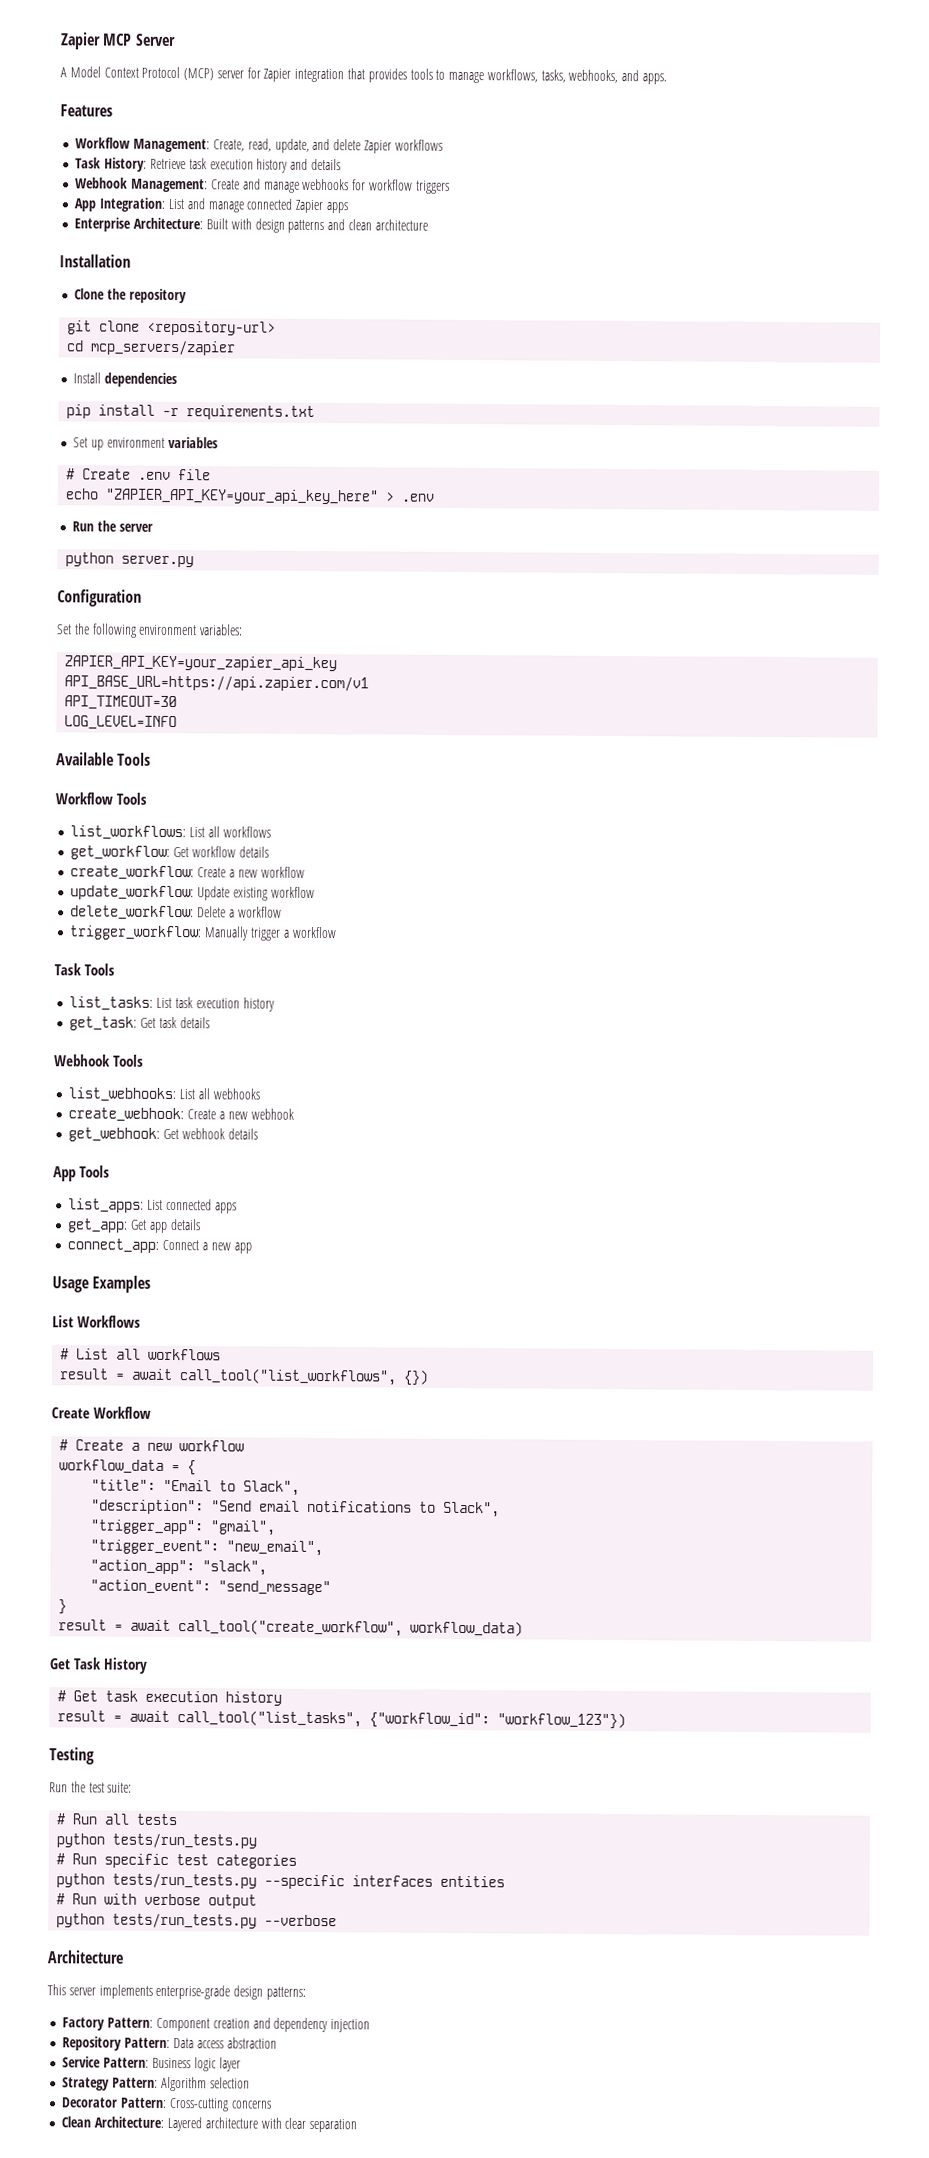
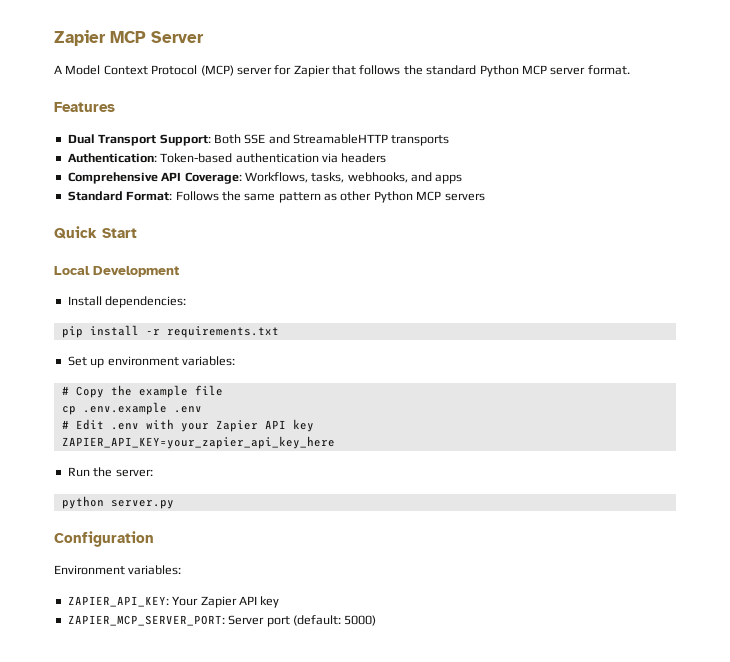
[294,68,668,85] [60,104,113,117] [75,137,443,154] [75,157,341,173] [75,177,450,194] [74,197,348,214] [74,217,428,234] [59,254,131,268] [74,288,187,304] [67,320,277,336] [66,340,237,356] integration that provides tools to manage workflows, tasks, webhooks, and apps. // Features // Workflow Management: Create, read, update, and delete Zapier workflows // Task History: Retrieve task execution history and details // Webhook Management: Create and manage webhooks for workflow triggers // App Integration: List and manage connected Zapier apps // Enterprise Architecture: Built with design patterns and clean architecture // Installation // Clone the repository // git clone <repository-url> // cd mcp_servers/zapier -> [332,65,630,77] [54,102,115,112] [67,134,450,146] [67,153,387,163] [67,172,463,184] [67,191,485,203] [54,226,137,239] [54,266,179,277] that follows the standard Python MCP server format. // Features // Dual Transport Support: Both SSE and StreamableHTTP transports // Authentication: Token-based authentication via headers // Comprehensive API Coverage: Workflows, tasks, webhooks, and apps // Standard Format: Follows the same pattern as other Python MCP servers // Quick Start // Local Development
[104,372,178,388] dependencies -> [105,296,187,308] dependencies:
[167,436,218,449] [66,468,212,481] [65,488,435,505] [72,520,153,532] variables // # Create .env file // echo "ZAPIER_API_KEY=your_api_key_here" > .env // Run the server -> [181,356,235,366] [61,385,223,398] [61,402,202,415] [61,419,314,432] [61,436,335,449] [67,467,153,477] variables: // # Copy the example file // cp .env.example .env // # Edit .env with your Zapier API key // ZAPIER_API_KEY=your_zapier_api_key_here // Run the server:
[57,623,244,638] [64,655,338,672] [64,675,370,692] [64,695,178,711] [64,715,178,731] [56,752,152,766] [55,792,147,805] [70,825,271,841] [70,845,269,860] [70,865,305,881] [70,885,315,901] [70,905,282,921] [69,925,337,941] [54,963,115,976] [69,996,275,1012] [69,1016,210,1031] [54,1054,144,1067] [68,1087,260,1103] [68,1107,294,1123] [68,1127,258,1142] [53,1165,110,1182] [68,1198,237,1214] [67,1218,201,1233] [67,1238,252,1254] [52,1275,152,1293] [52,1315,141,1328] [60,1348,222,1361] [59,1368,430,1386] [51,1406,151,1419] [59,1439,246,1452] [59,1459,197,1476] [91,1479,301,1496] [91,1499,501,1518] [90,1519,276,1536] [90,1539,324,1557] [90,1559,268,1576] [90,1579,332,1596] [58,1599,68,1615] [58,1619,524,1637] [49,1657,148,1674] [57,1690,283,1706] [57,1710,627,1730] [49,1747,95,1765] [49,1781,133,1793] [56,1813,178,1826] [56,1833,258,1849] [56,1853,298,1869] [56,1873,506,1890] [56,1893,258,1909] [56,1913,338,1929] [47,1950,124,1964] [47,1984,306,2000] [62,2017,371,2033] [62,2036,277,2051] [62,2056,241,2072] [62,2076,250,2092] [61,2097,272,2112] [61,2116,358,2133] Set the following environment variables: // ZAPIER_API_KEY=your_zapier_api_key // API_BASE_URL=https://api.zapier.com/v1 // API_TIMEOUT=30 // LOG_LEVEL=INFO // Available Tools // Workflow Tools // list_workflows: List all workflows // get_workflow: Get workflow details // create_workflow: Create a new workflow // update_workflow: Update existing workflow // delete_workflow: Delete a workflow // trigger_workflow: Manually trigger a workflow // Task Tools // list_tasks: List task execution history // get_task: Get task details // Webhook Tools // list_webhooks: List all webhooks // create_webhook: Create a new webhook // get_webhook: Get webhook details // App Tools // list_apps: List connected apps // get_app: Get app details // connect_app: Connect a new app // Usage Examples // List Workflows // # List all workflows // result = await call_tool("list_workflows", {}) // Create Workflow // # Create a new workflow // workflow_data = { // "title": "Email to Slack", // "description": "Send email notifications to Slack", // "trigger_app": "gmail", // "trigger_event": "new_email", // "action_app": "slack", // "action_event": "send_message" // } // result = await call_tool("create_workflow", workflow_data) // Get Task History // # Get task execution history // result = await call_tool("list_tasks", {"workflow_id": "workflow_123"}) // Testing // Run the test suite: // # Run all tests // python tests/run_tests.py // # Run specific test categories // python tests/run_tests.py --specific interfaces entities // # Run with verbose output // python tests/run_tests.py --verbose // Architecture // This server implements enterprise-grade design patterns: // Factory Pattern: Component creation and dependency injection // Repository Pattern: Data access abstraction // Service Pattern: Business logic layer // Strategy Pattern: Algorithm selection // Decorator Pattern: Cross-cutting concerns // Clean Architecture: Layered architecture with clear separation -> [54,565,182,575] [67,596,280,608] [67,615,377,627] Environment variables: // ZAPIER_API_KEY: Your Zapier API key // ZAPIER_MCP_SERVER_PORT: Server port (default: 5000)

